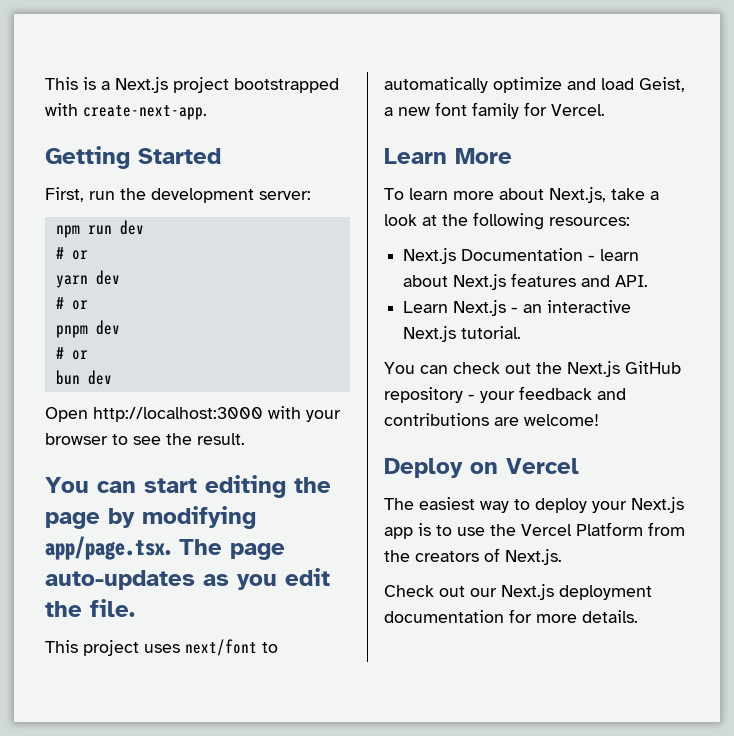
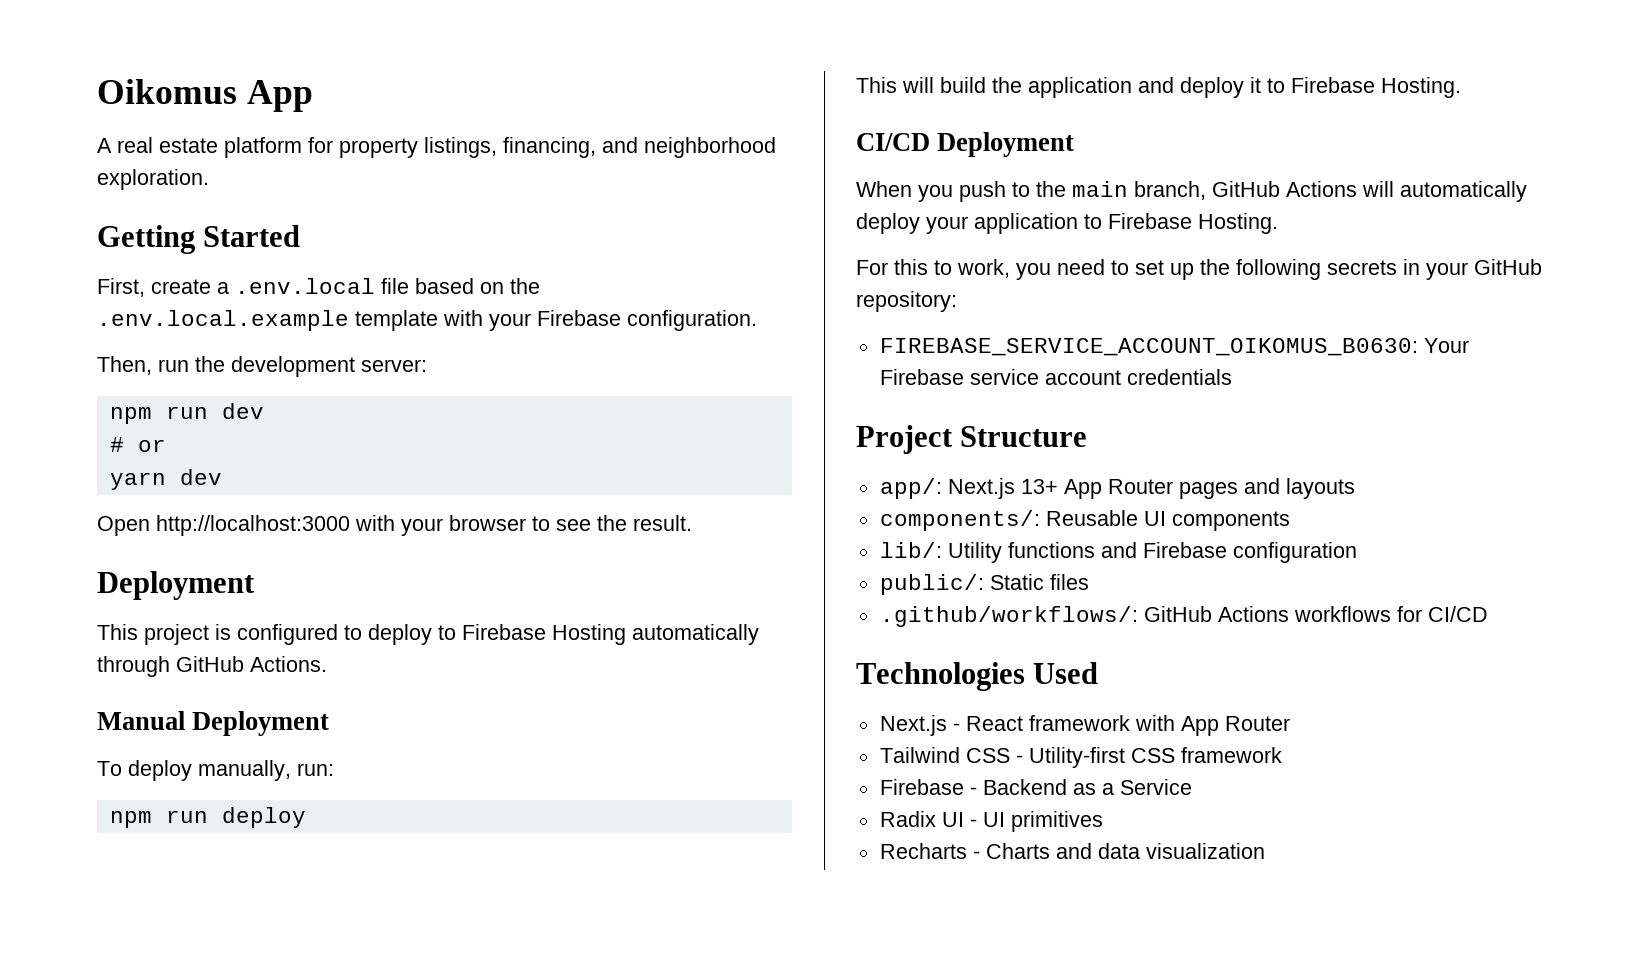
[45,77,339,93] [45,103,207,120] [45,146,221,169] [45,187,84,202] This is a Next.js project bootstrapped with create-next-app. // Getting Started // First, -> [97,79,313,112] [97,137,776,158] [97,169,209,190] [97,225,301,254] [97,278,540,297] [97,310,757,331] [97,356,152,375] Oikomus App // A real estate platform for property listings, financing, and neighborhood exploration. // Getting Started // First, create a .env.local file based on the .env.local.example template with your Firebase configuration. // Then,
[55,297,88,310] [55,320,120,338] [55,347,88,360] [55,370,112,385] // # or // pnpm dev // # or // bun dev -> (222, 477) none
[45,475,331,498] [45,506,256,529] [45,536,285,560] [45,568,330,590] [45,599,135,617] [45,639,278,656] [384,77,685,93] [384,102,605,119] [384,148,512,164] [384,187,659,203] [384,212,630,230] [403,248,640,264] [403,273,649,290] [403,300,632,316] [403,326,522,342] [384,361,681,377] [384,386,626,403] [384,413,599,426] [384,458,579,478] [384,497,684,513] [384,522,685,539] [384,548,562,565] [384,584,652,600] [384,609,638,623] You can start editing the page by modifying app/page.tsx. The page auto-updates as you edit the file. // This project uses next/font to automatically optimize and load Geist, a new font family for Vercel. // Learn More // To learn more about Next.js, take a look at the following resources: // Next.js Documentation - learn about Next.js features and API. // Learn Next.js - an interactive Next.js tutorial. // You can check out the Next.js GitHub repository - your feedback and contributions are welcome! // Deploy on Vercel // The easiest way to deploy your Next.js app is to use the Vercel Platform from the creators of Next.js. // Check out our Next.js deployment documentation for more details. -> [97,571,255,600] [97,624,759,645] [97,656,327,677] [97,711,330,736] [97,760,334,781] [109,807,306,828] [856,77,1461,98] [856,132,1075,157] [856,181,1527,202] [856,213,1278,234] [856,259,1542,280] [856,291,957,312] [879,338,1469,356] [879,369,1232,385] [856,425,1088,454] [879,478,1355,499] [879,510,1290,531] [879,542,1357,563] [879,574,1089,595] [879,606,1488,627] [856,662,1099,691] [879,715,1290,736] [879,747,1282,768] [879,779,1192,795] [879,811,1103,832] [879,843,1265,859] Deployment // This project is configured to deploy to Firebase Hosting automatically through GitHub Actions. // Manual Deployment // To deploy manually, run: // npm run deploy // This will build the application and deploy it to Firebase Hosting. // CI/CD Deployment // When you push to the main branch, GitHub Actions will automatically deploy your application to Firebase Hosting. // For this to work, you need to set up the following secrets in your GitHub repository: // FIREBASE_SERVICE_ACCOUNT_OIKOMUS_B0630: Your Firebase service account credentials // Project Structure // app/: Next.js 13+ App Router pages and layouts // components/: Reusable UI components // lib/: Utility functions and Firebase configuration // public/: Static files // .github/workflows/: GitHub Actions workflows for CI/CD // Technologies Used // Next.js - React framework with App Router // Tailwind CSS - Utility-first CSS framework // Firebase - Backend as a Service // Radix UI - UI primitives // Recharts - Charts and data visualization

